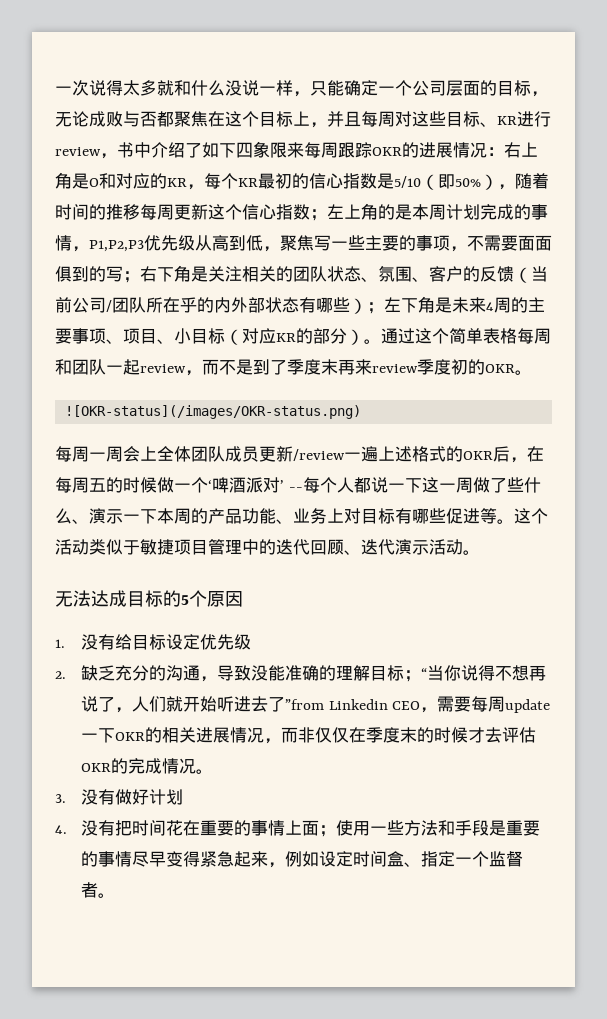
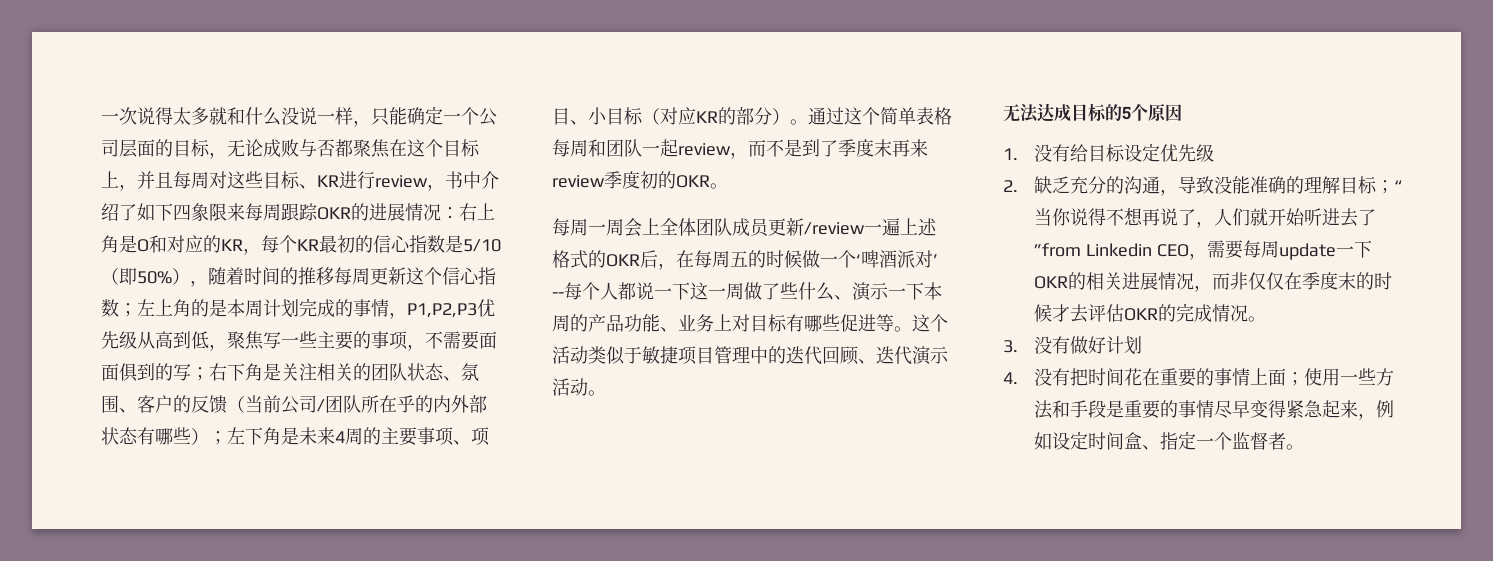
[65,405,362,419] // ![OKR-status](/images/OKR-status.png) -> (728, 186) none

